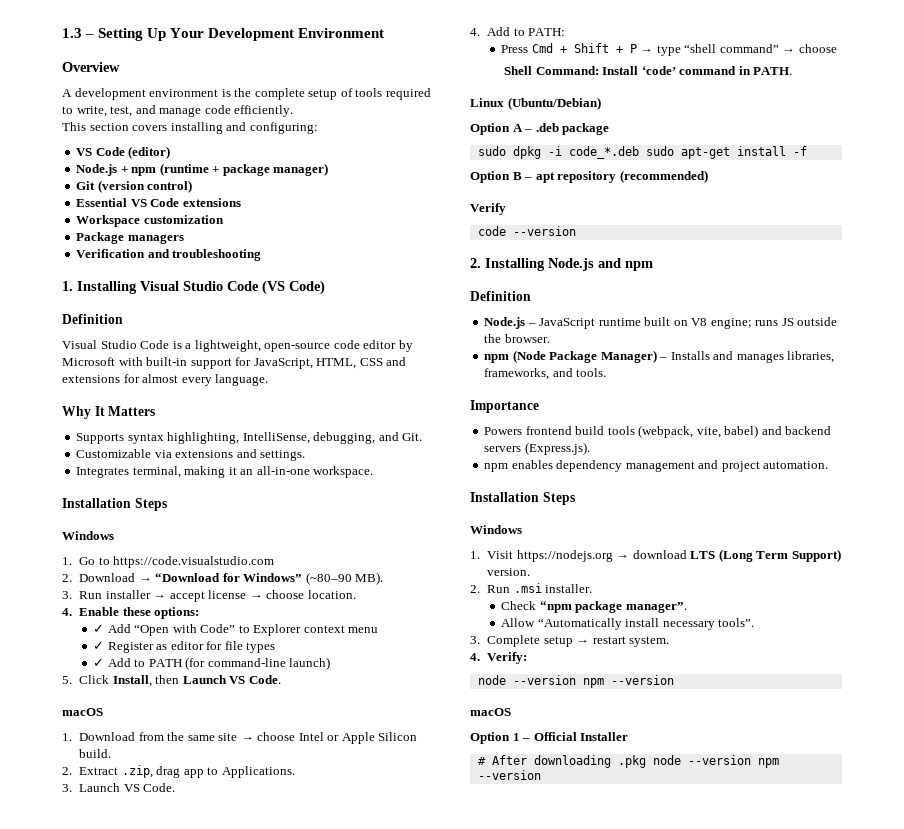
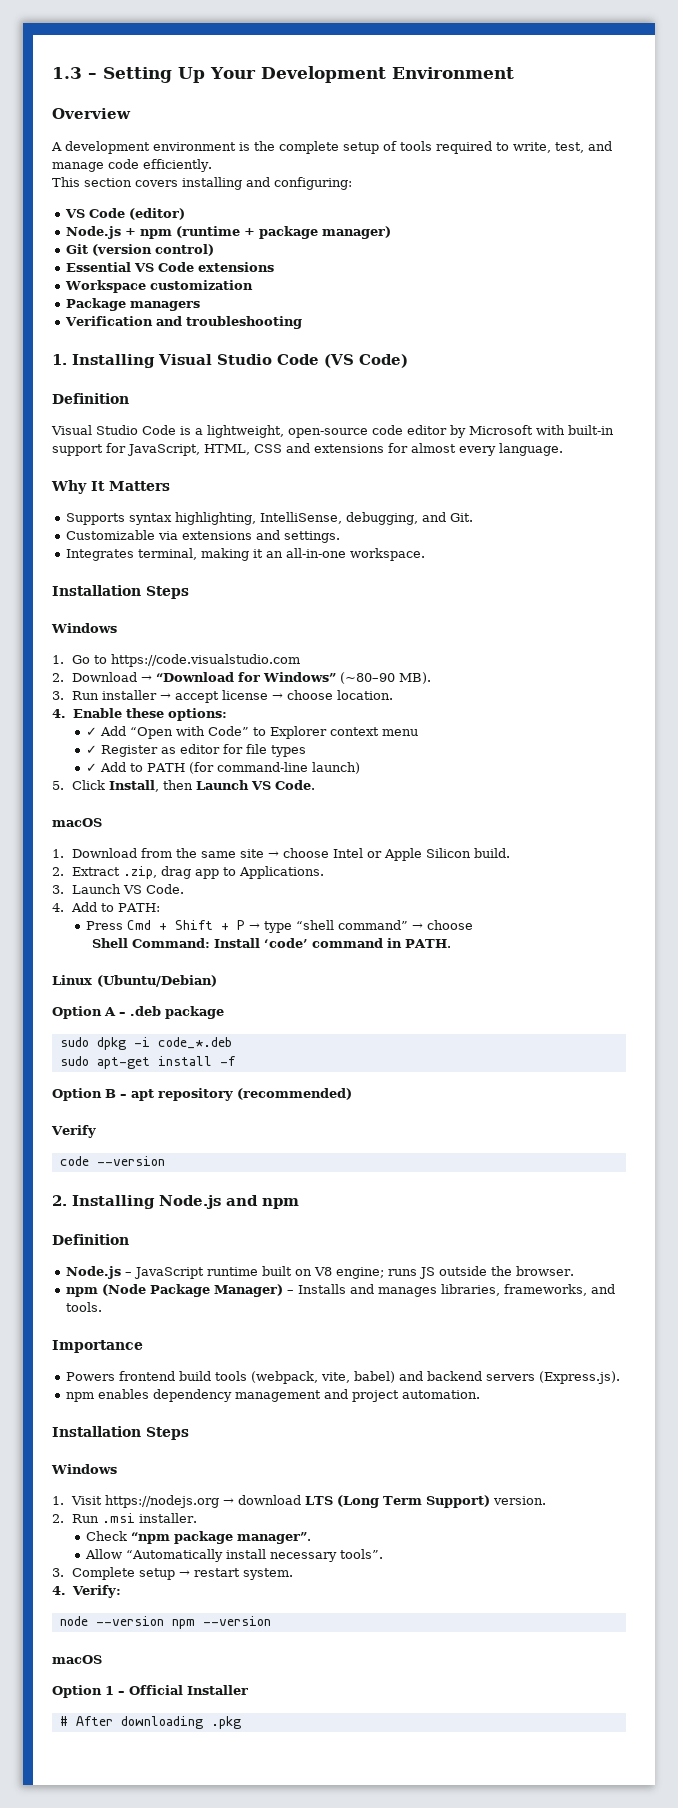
(639, 152) none -> (232, 1043) //
[652,755,779,768] [477,770,541,780] node --version npm --version -> (241, 1722) none

